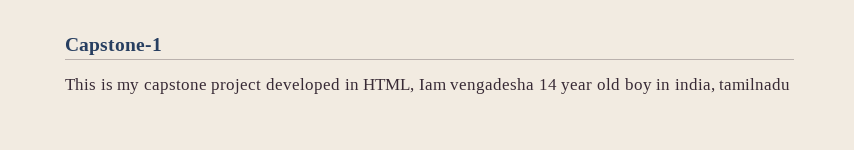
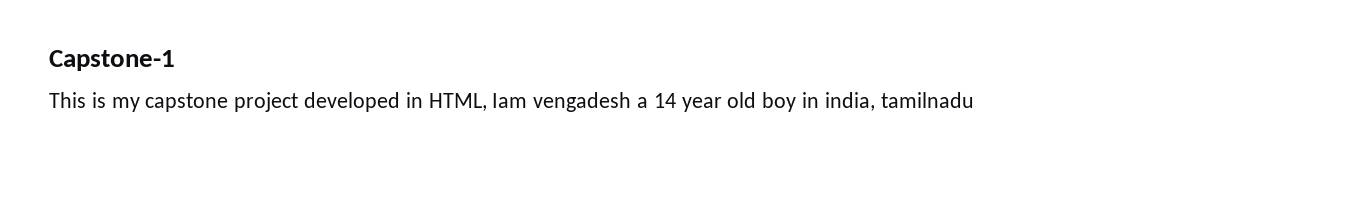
[450,78,535,94] vengadesha -> [533,92,649,112] vengadesh a

